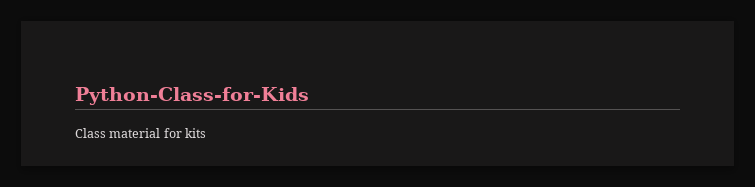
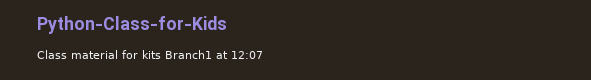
(207, 133) none -> [165,50,263,59] Branch1 at 12:07

